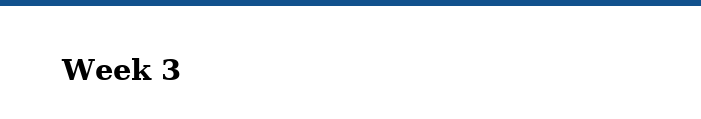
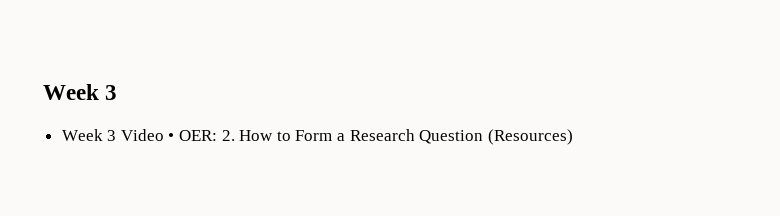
[61,58,181,80] Week 3 -> [43,84,118,100] [61,129,573,145] Week 3 // Week 3 Video • OER: 2. How to Form a Research Question (Resources)

